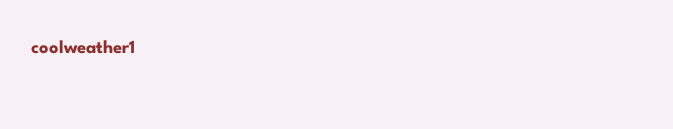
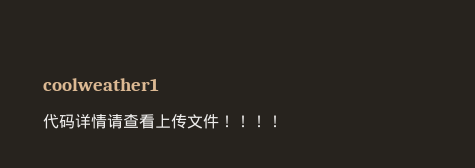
(135, 47) none -> [43,114,283,129] // 代码详情请查看上传文件！！！！

